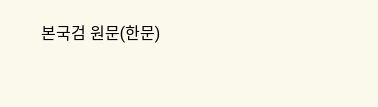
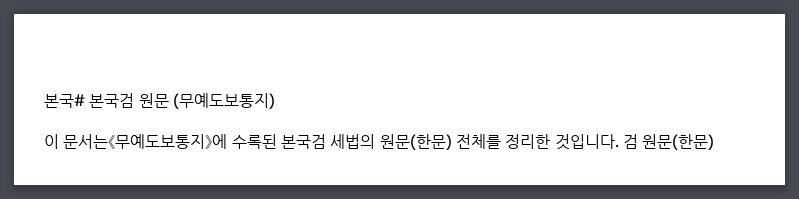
[41,25,86,41] 본국검 -> [44,93,275,109] [44,134,638,150] 본국# 본국검 원문 (무예도보통지) // 이 문서는《무예도보통지》에 수록된 본국검 세법의 원문(한문) 전체를 정리한 것입니다. 검

